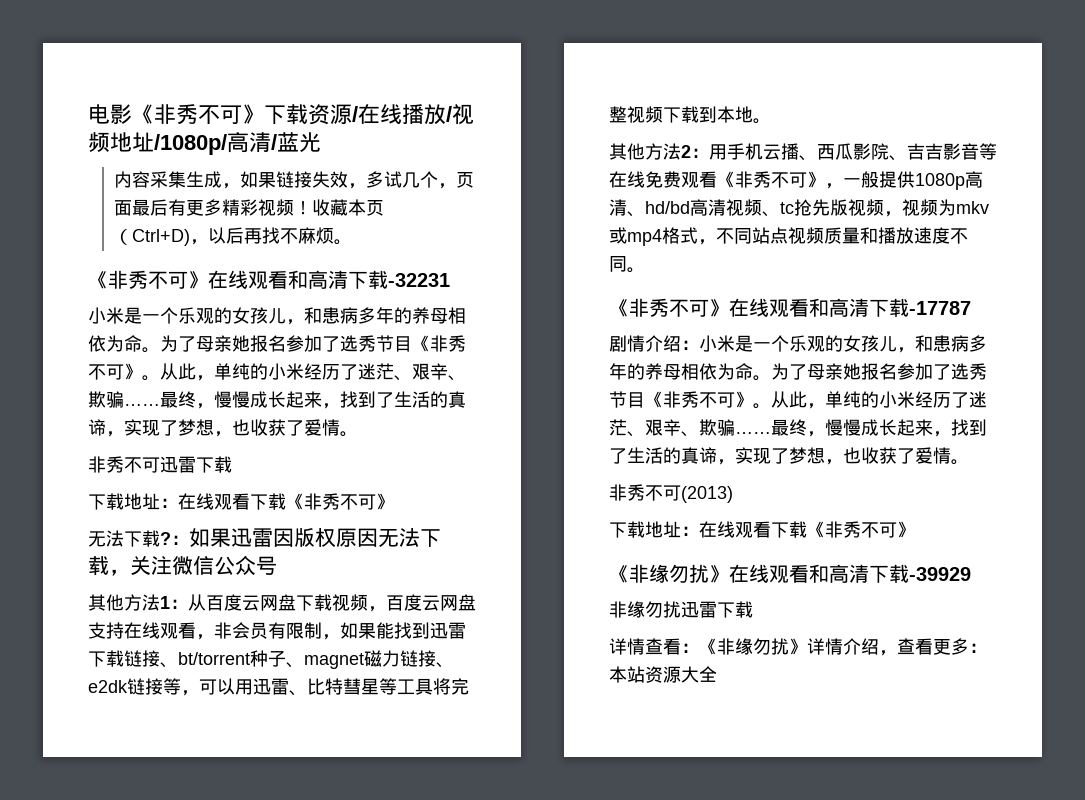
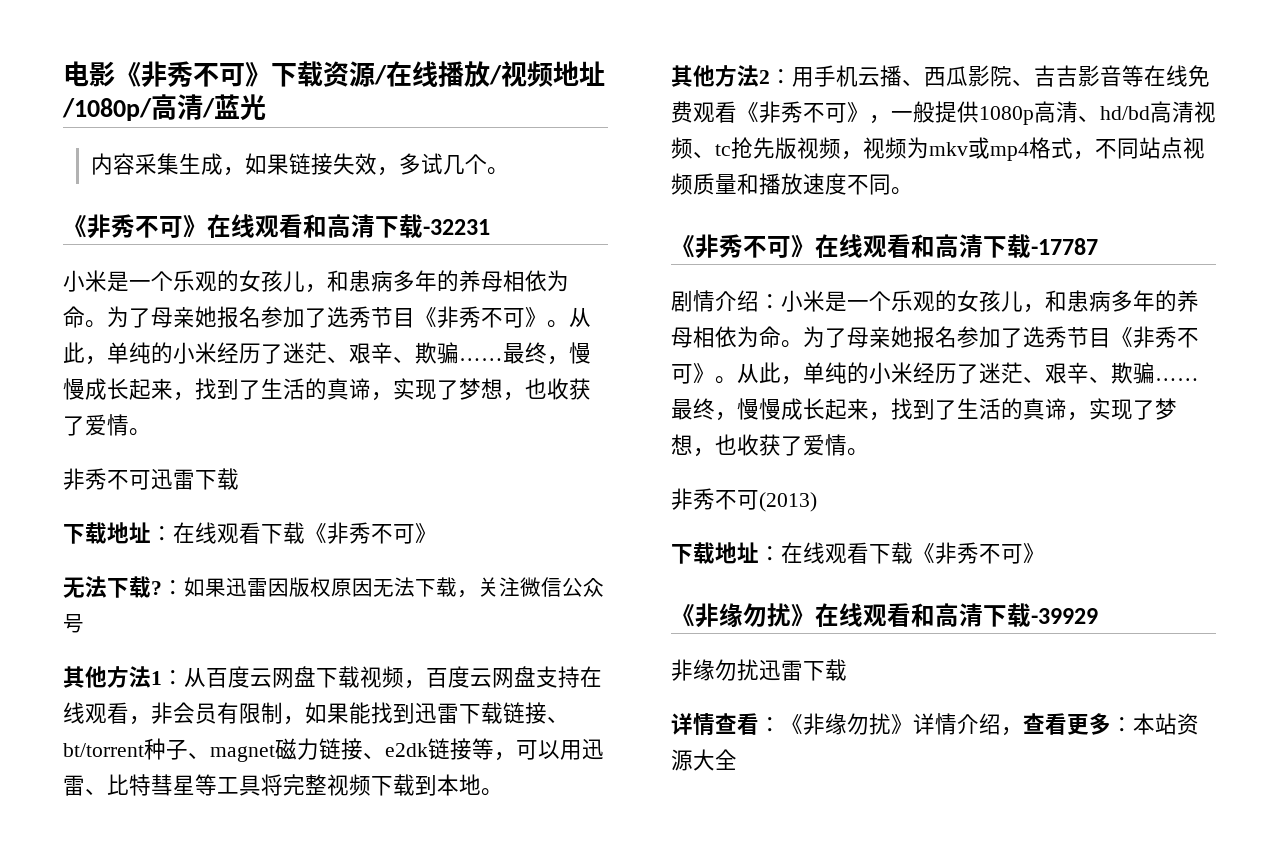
[438,172,475,189] [114,199,385,216] [114,227,335,246] ，页面最后有更多精彩视频！收藏本页（Ctrl+D)，以后再找不麻烦 -> (487, 164) none

